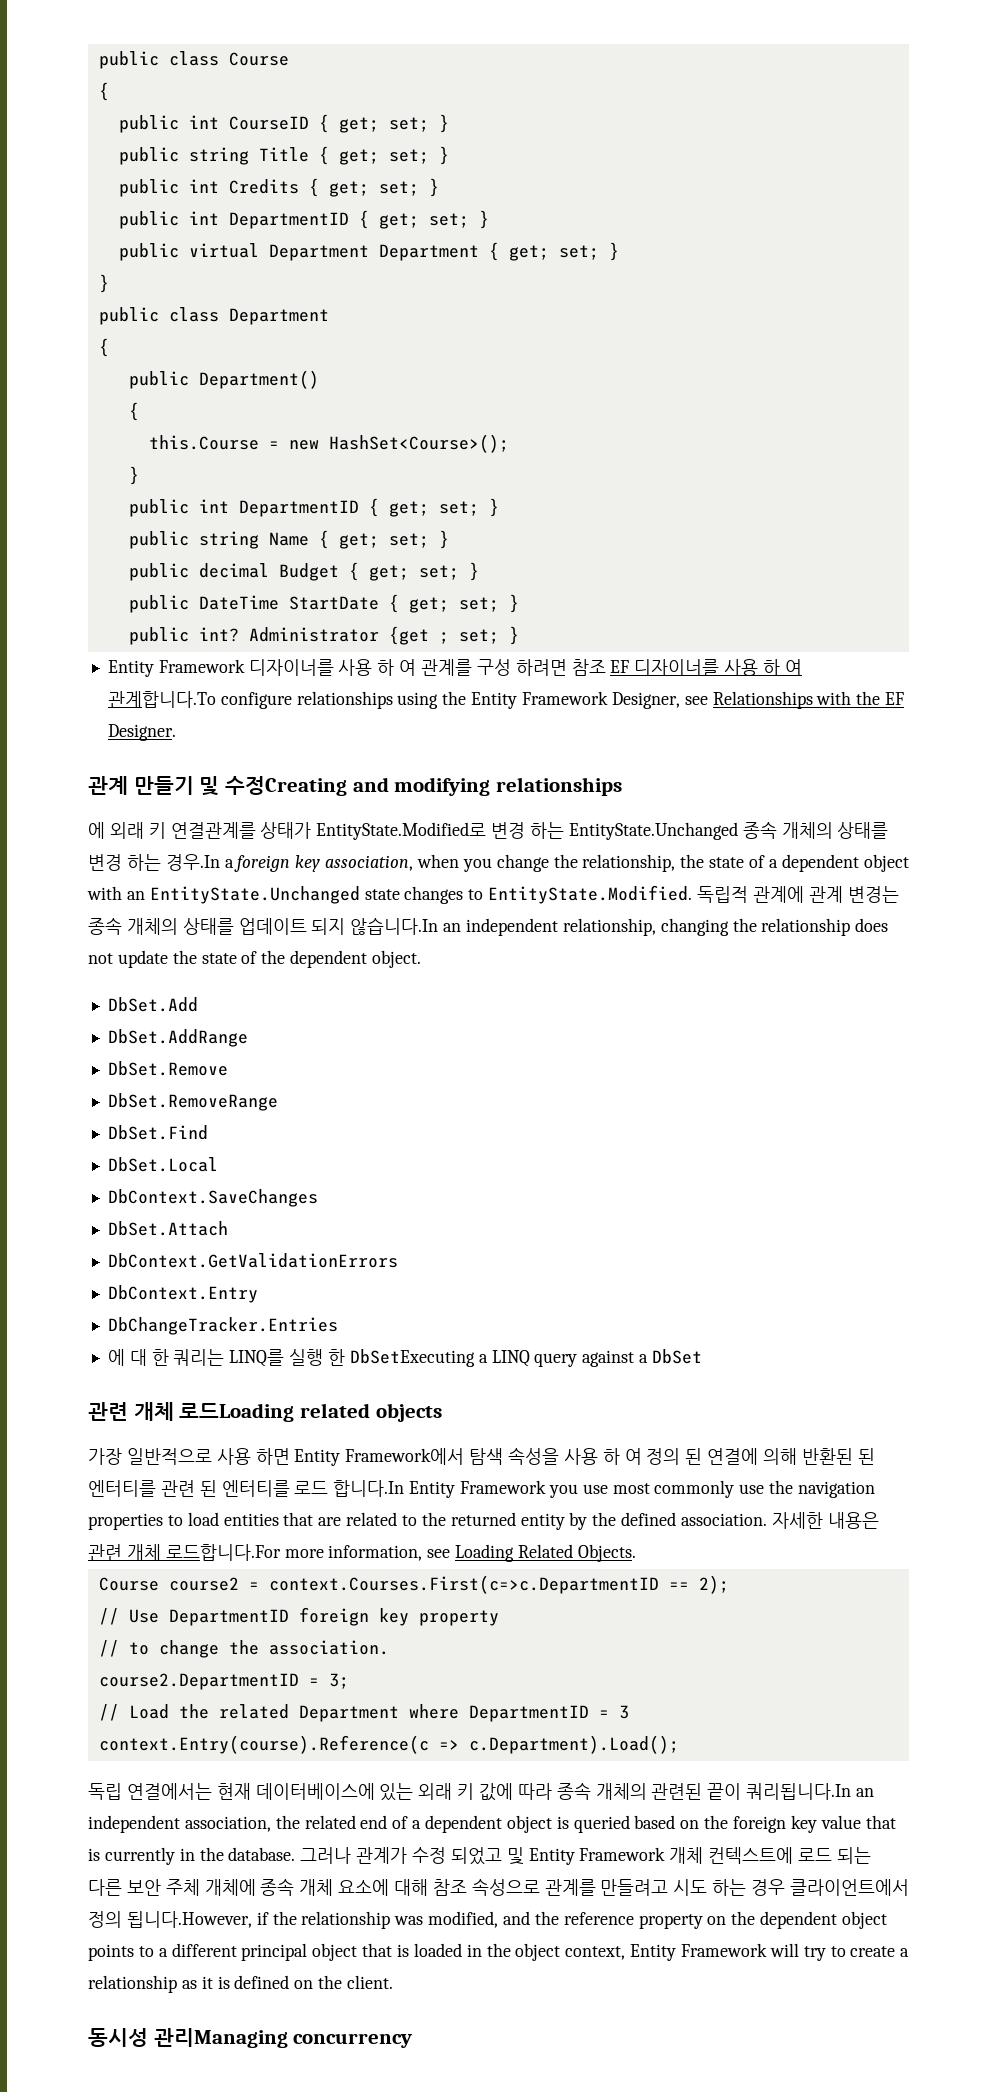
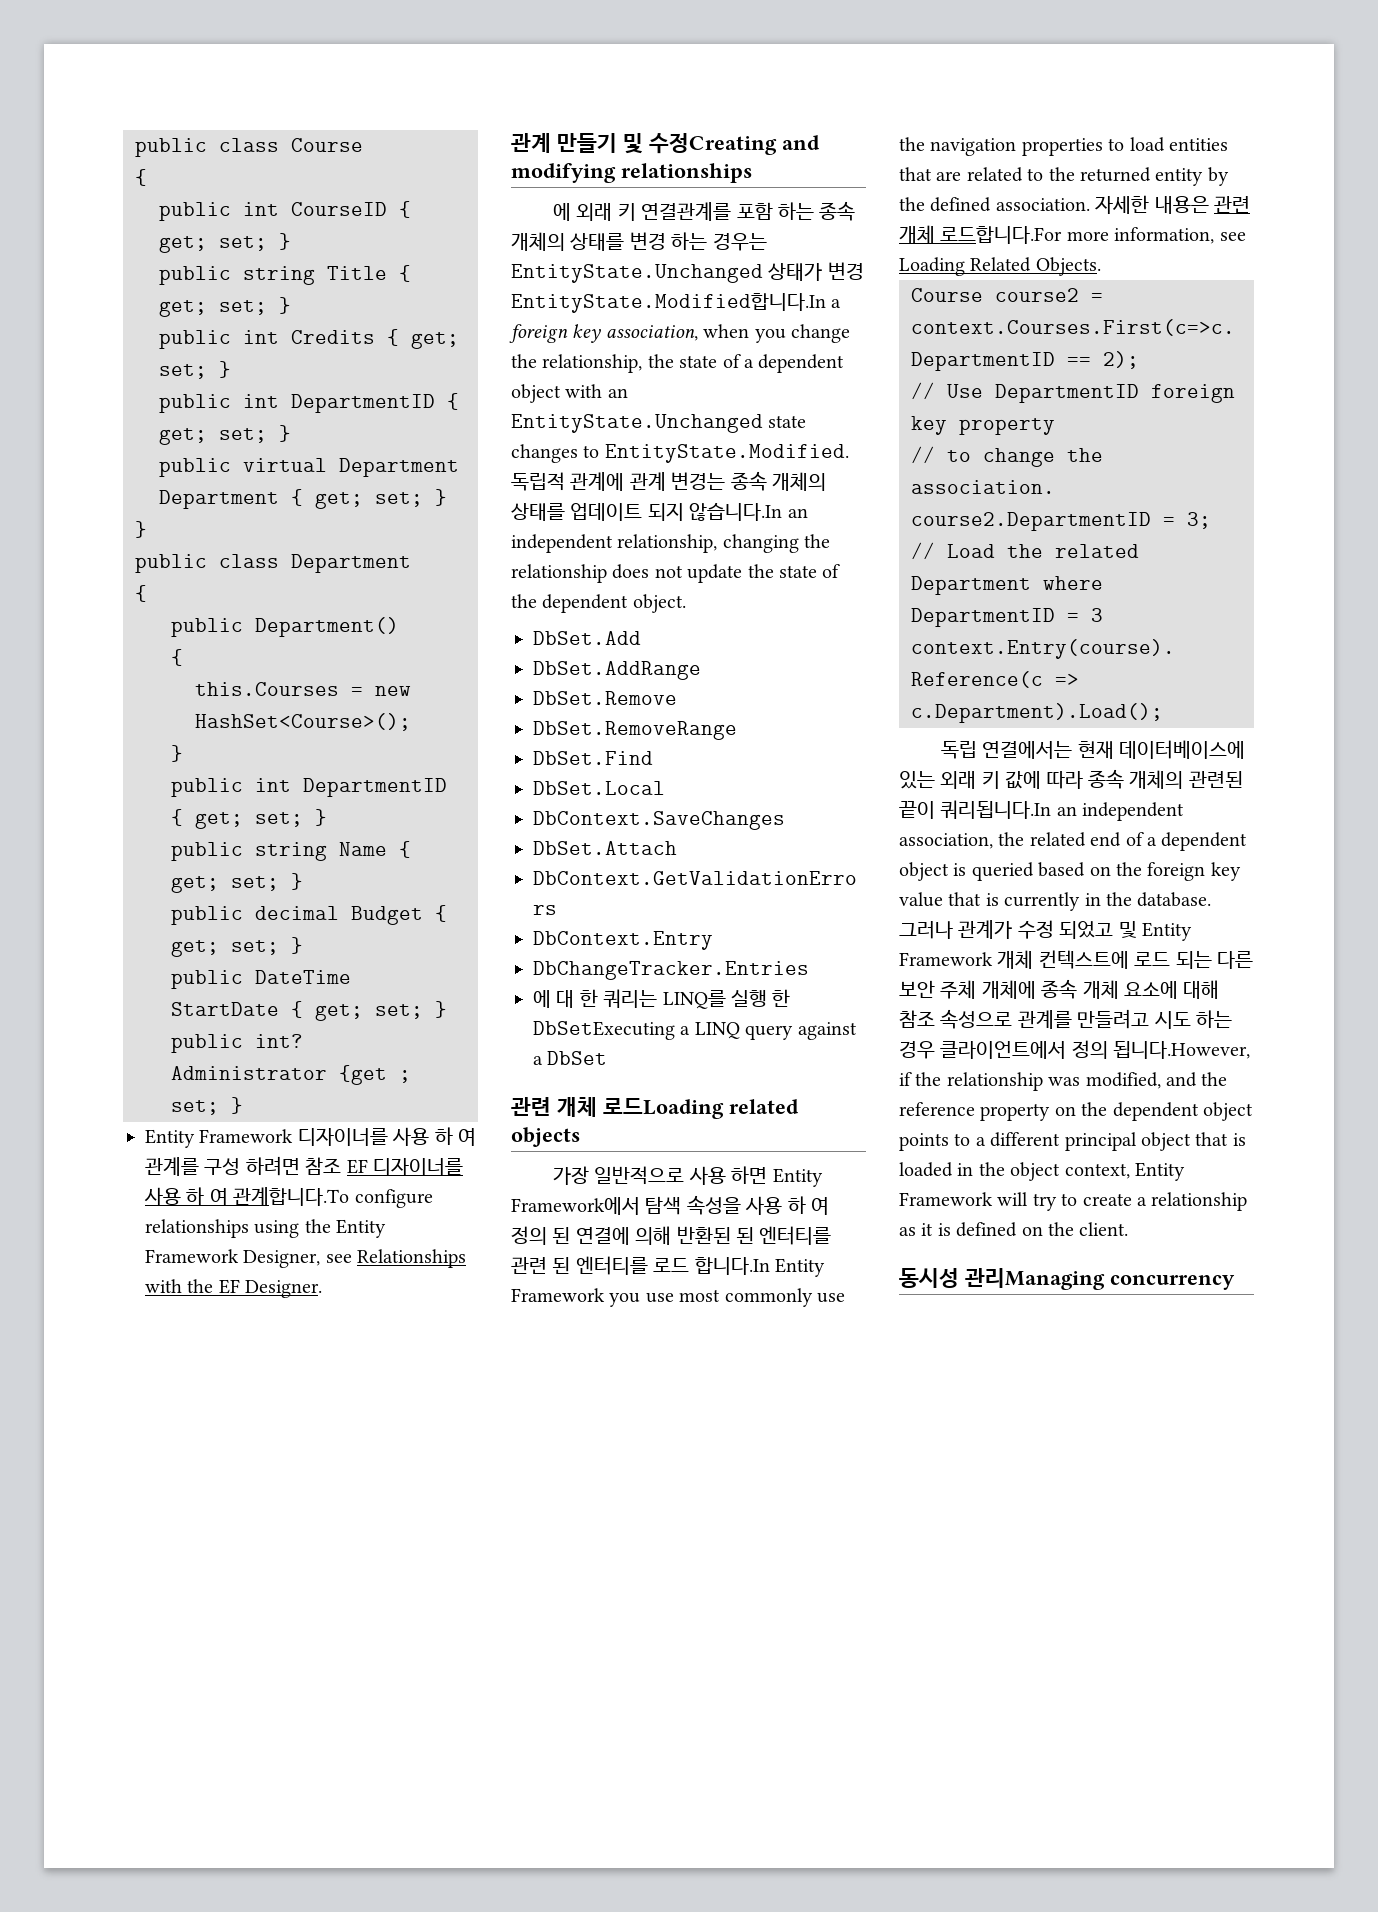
[148,435,259,450] this.Course -> [195,682,339,696] this.Courses
[260,822,738,840] 상태가 EntityState.Modified로 변경 하는 EntityState.Unchanged -> [736,202,814,220] 포함 하는
[165,854,220,871] 경우.In -> [712,233,767,251] [511,262,864,283] [511,293,826,313] 경우는 EntityState.Unchanged 상태가 변경 EntityState.Modified합니다.In

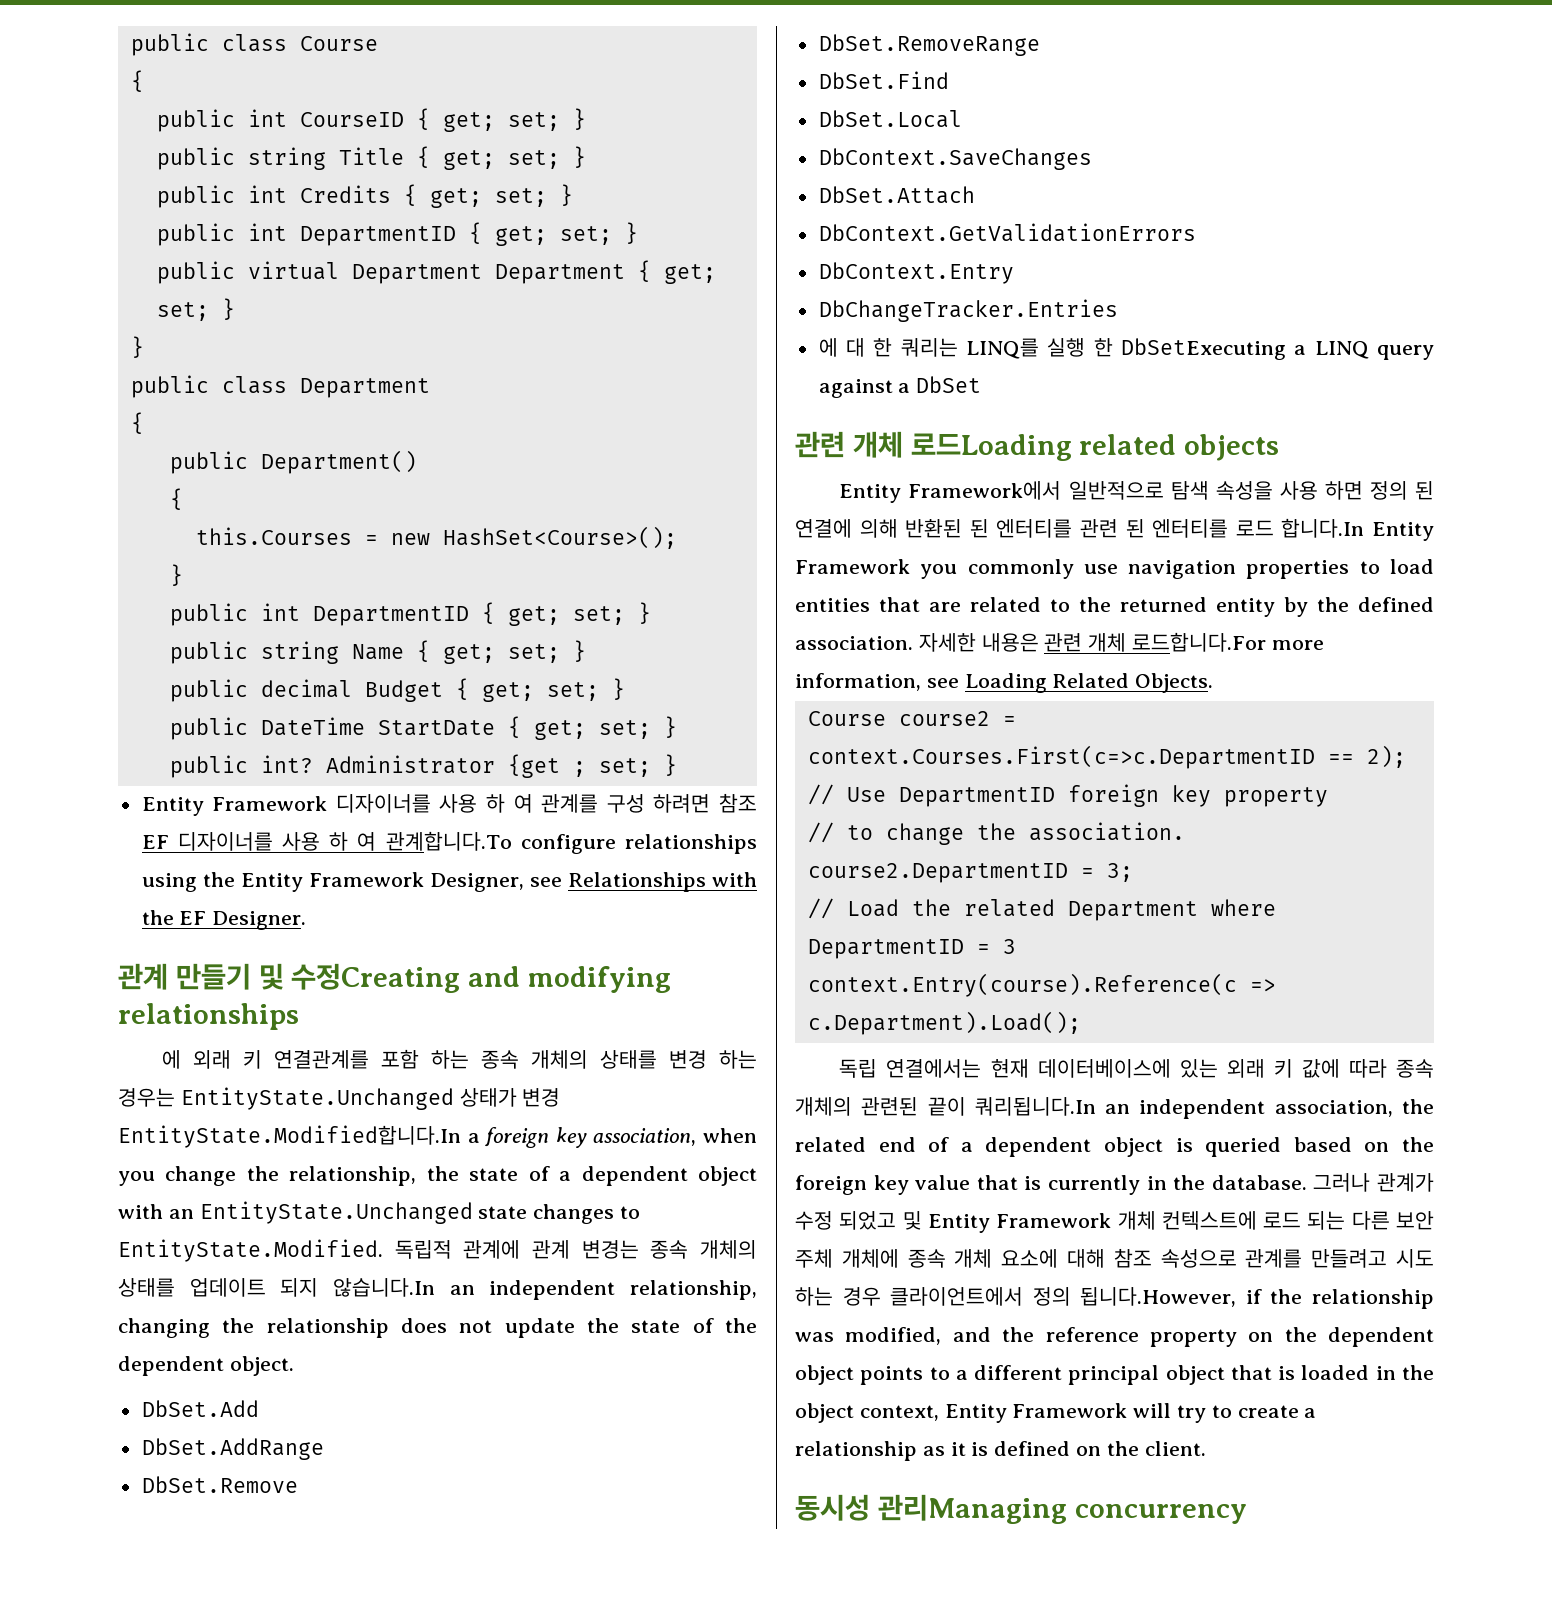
[552,1166,768,1185] 가장 일반적으로 사용 하면 -> (1280, 447) none
(640, 1206) none -> [1068,481,1164,500] 일반적으로
[787,1196,829,1215] 하 여 -> [1324,481,1363,500] 하면
[645,1289,721,1303] use most -> (958, 571) none
[899,137,925,151] the -> (1118, 569) none

